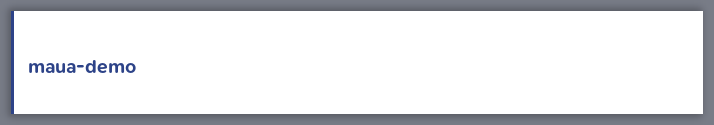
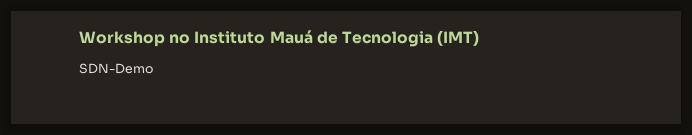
[28,60,136,74] maua-demo -> [79,30,480,47] [79,63,153,74] Workshop no Instituto Mauá de Tecnologia (IMT) // SDN-Demo

